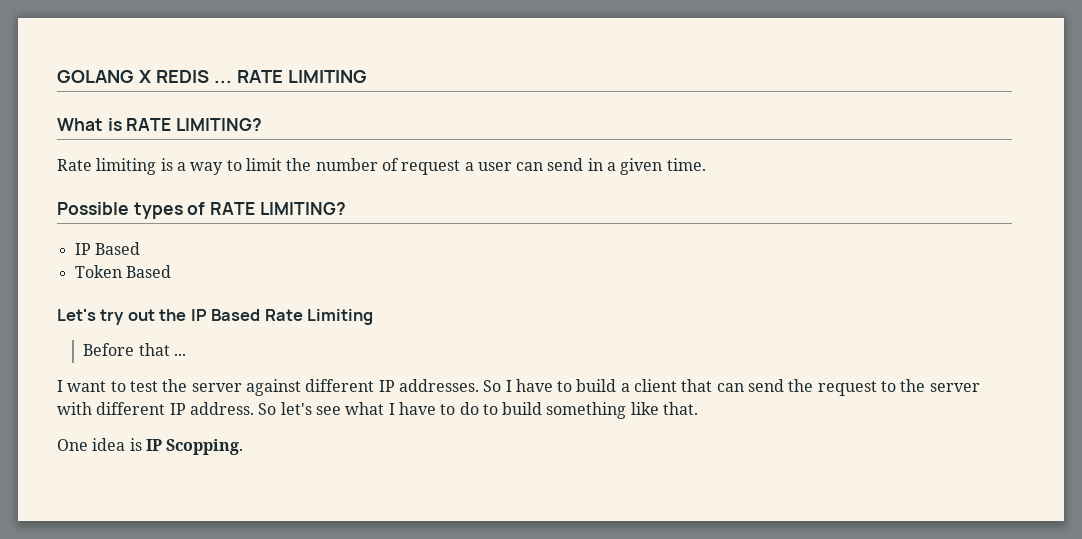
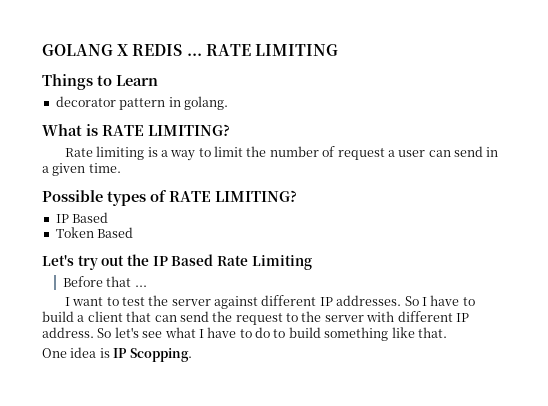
(367, 76) none -> [42,74,158,90] [55,96,228,110] // Things to Learn // decorator pattern in golang.

